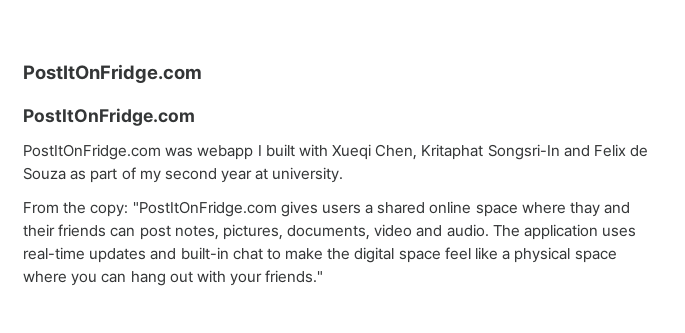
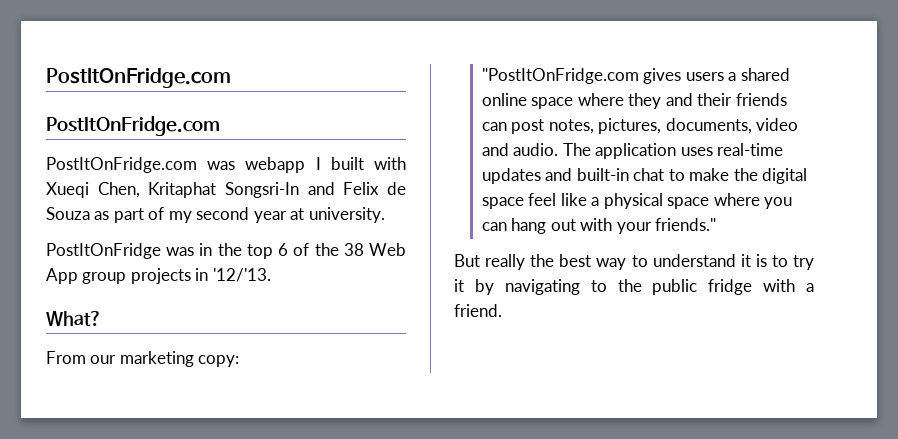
(344, 175) none -> [46,243,407,259] [46,268,271,284] [46,311,102,326] // PostItOnFridge was in the top 6 of the 38 Web App group projects in '12/'13. // What?
[63,202,87,214] the -> [90,351,194,367] our marketing
(129, 210) none -> (240, 361) //
[570,202,601,217] thay -> [628,93,662,109] they
(324, 276) none -> [454,254,814,270] [454,279,814,295] [454,304,502,317] // But really the best way to understand it is to try it by navigating to the public fridge with a friend.

